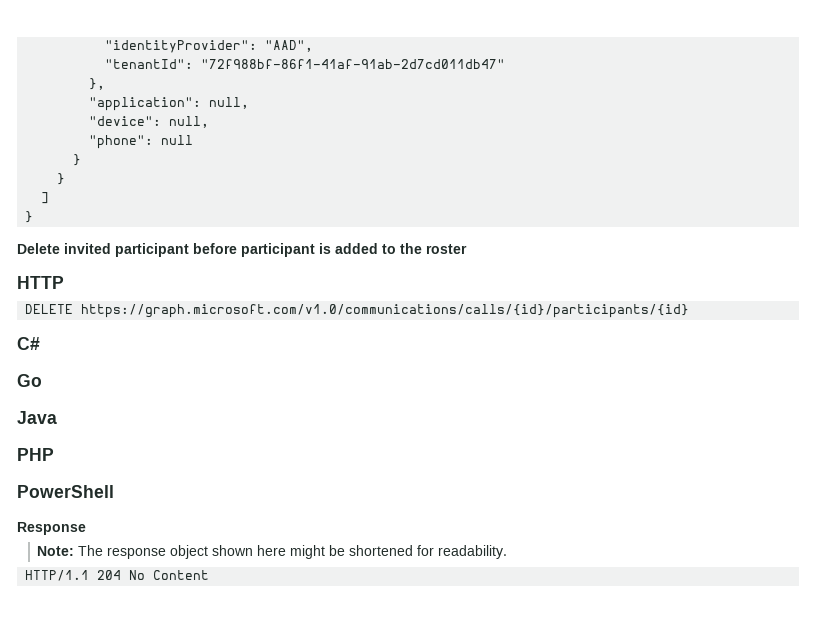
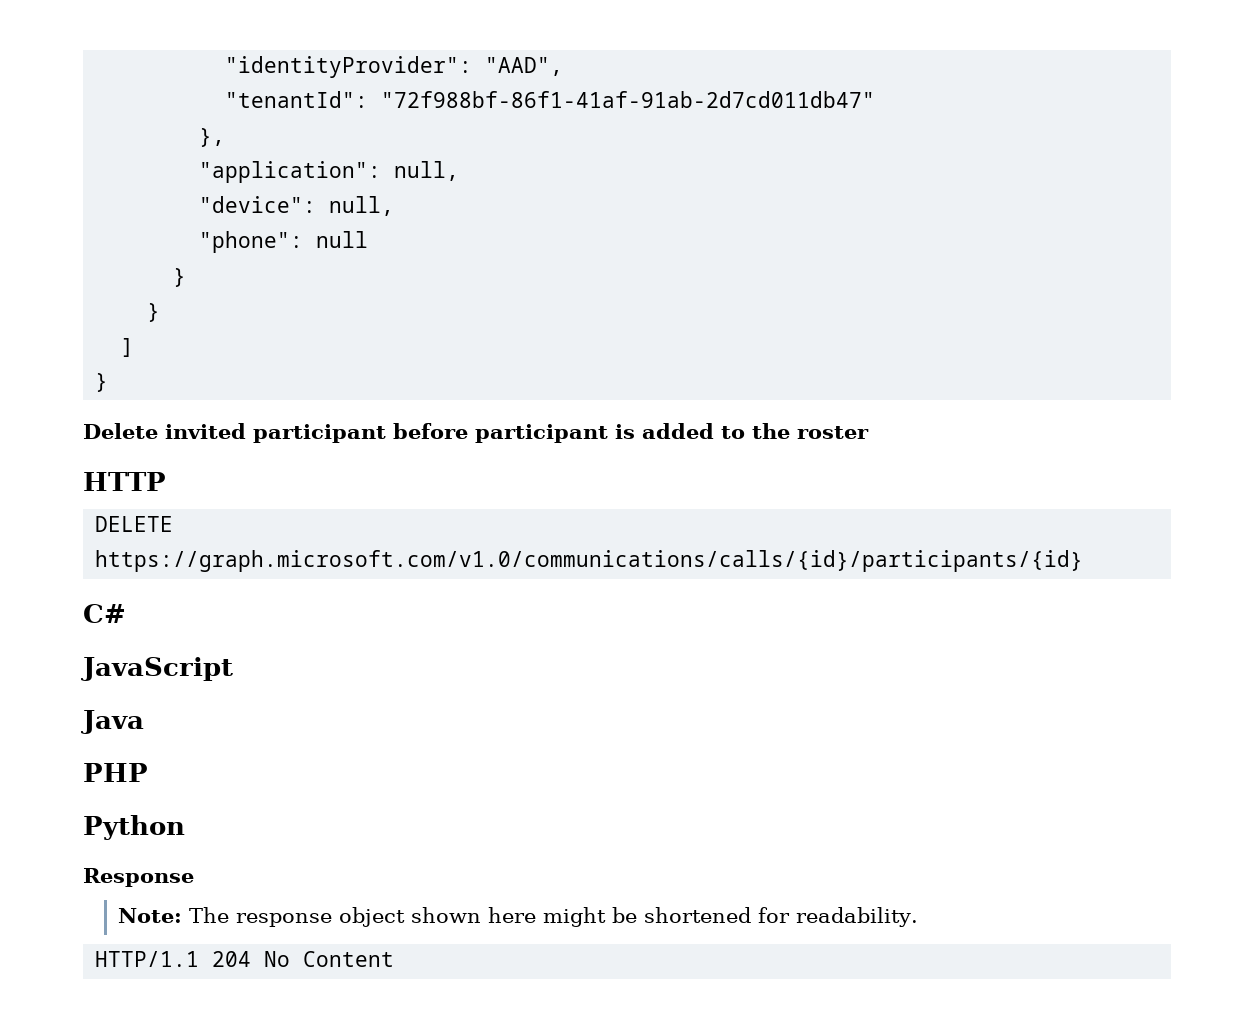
[17,374,42,387] Go -> [81,657,233,681] JavaScript
[17,485,114,498] PowerShell -> [83,815,185,840] Python

